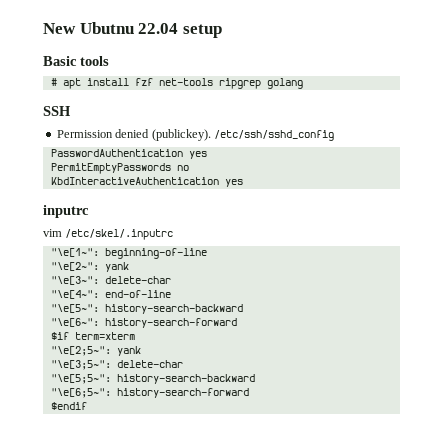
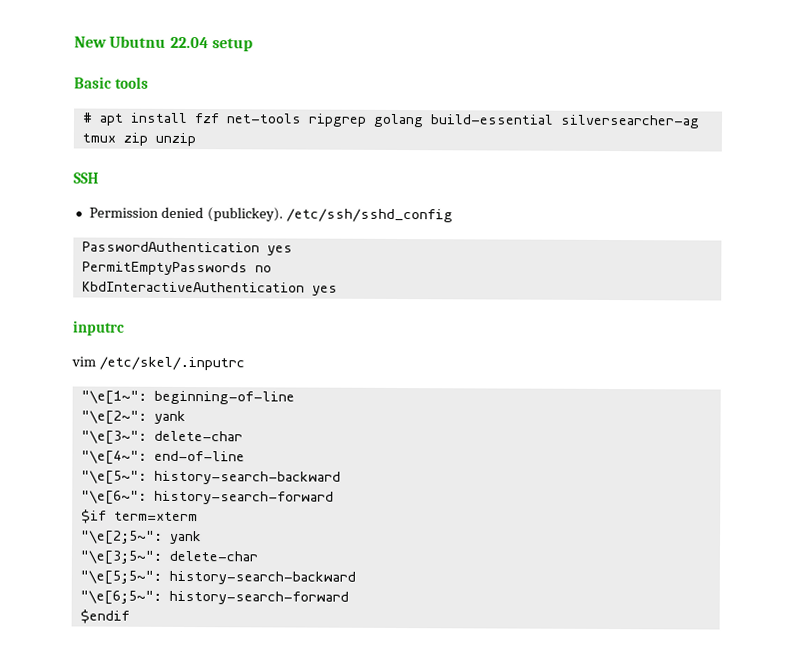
(303, 83) none -> [429,114,700,129] [81,132,196,147] build-essential silversearcher-ag tmux zip unzip

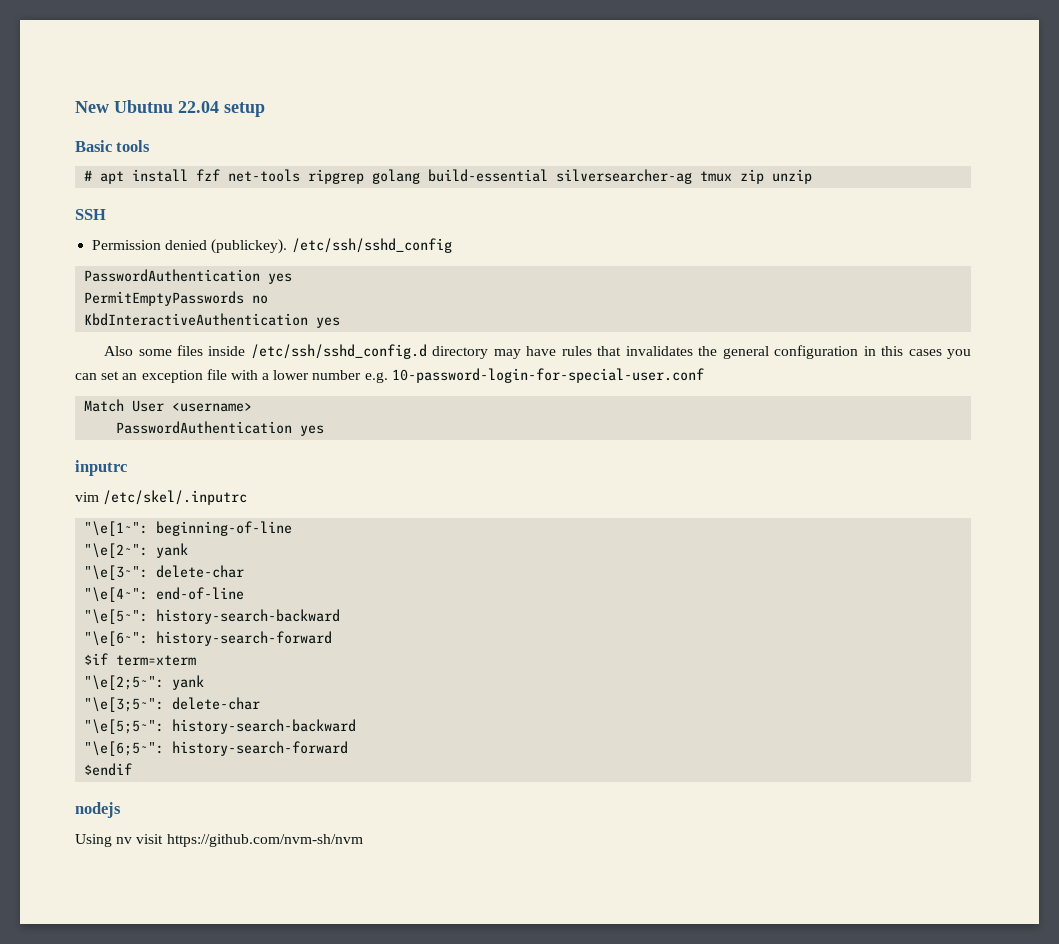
(338, 290) none -> [104,344,972,359] [75,368,704,383] [84,399,253,412] [116,421,325,436] // Also some files inside /etc/ssh/sshd_config.d directory may have rules that invalidates the general configuration in this cases you can set an exception file with a lower number e.g. 10-password-login-for-special-user.conf // Match User <username> // PasswordAuthentication yes
(130, 616) none -> [75,802,121,818] [75,834,363,847] // nodejs // Using nv visit https://github.com/nvm-sh/nvm

